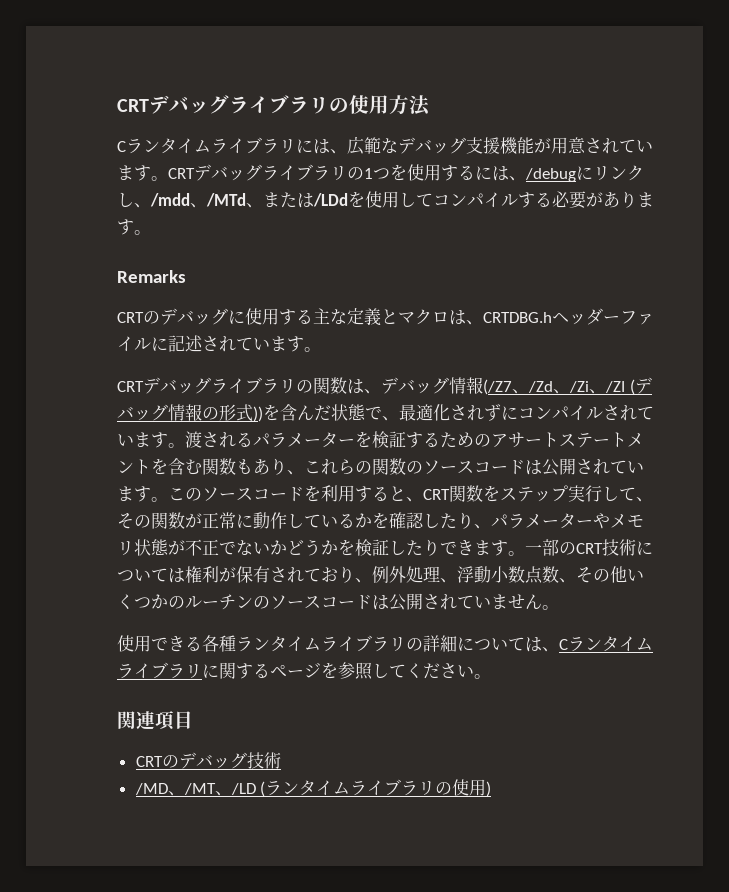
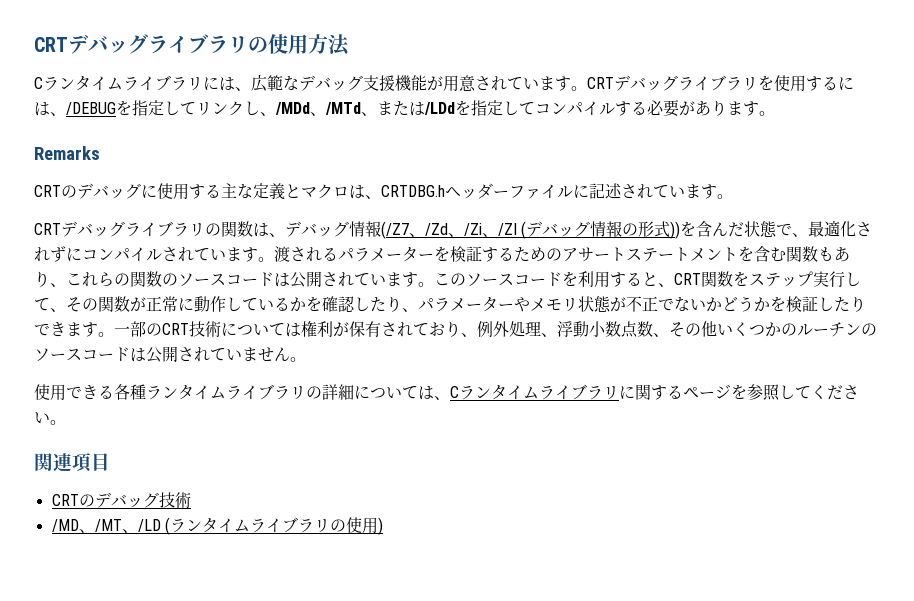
[347,167,390,180] の1つ -> (758, 83) none
[525,166,593,182] /debugに -> [66,100,196,116] /DEBUGを指定して
[150,193,190,207] /mdd -> [275,102,310,115] /MDd
[365,191,399,208] 使用 -> [471,100,503,116] 指定

